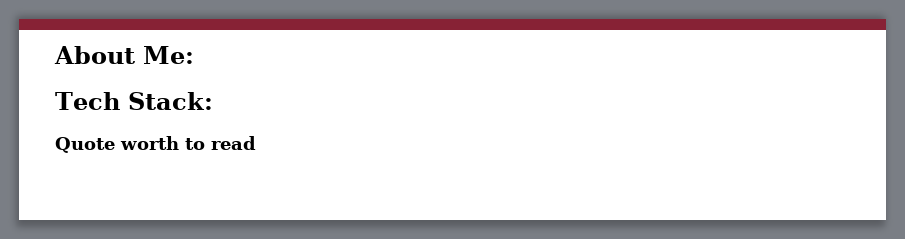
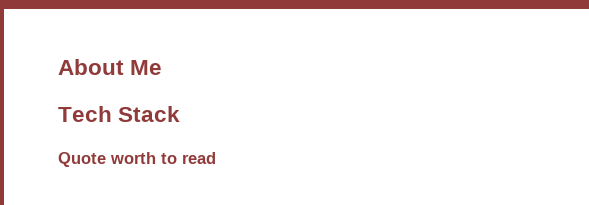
[143,46,194,64] Me: -> [130,60,163,75] Me
[127,92,213,110] Stack: -> [118,106,181,122] Stack

